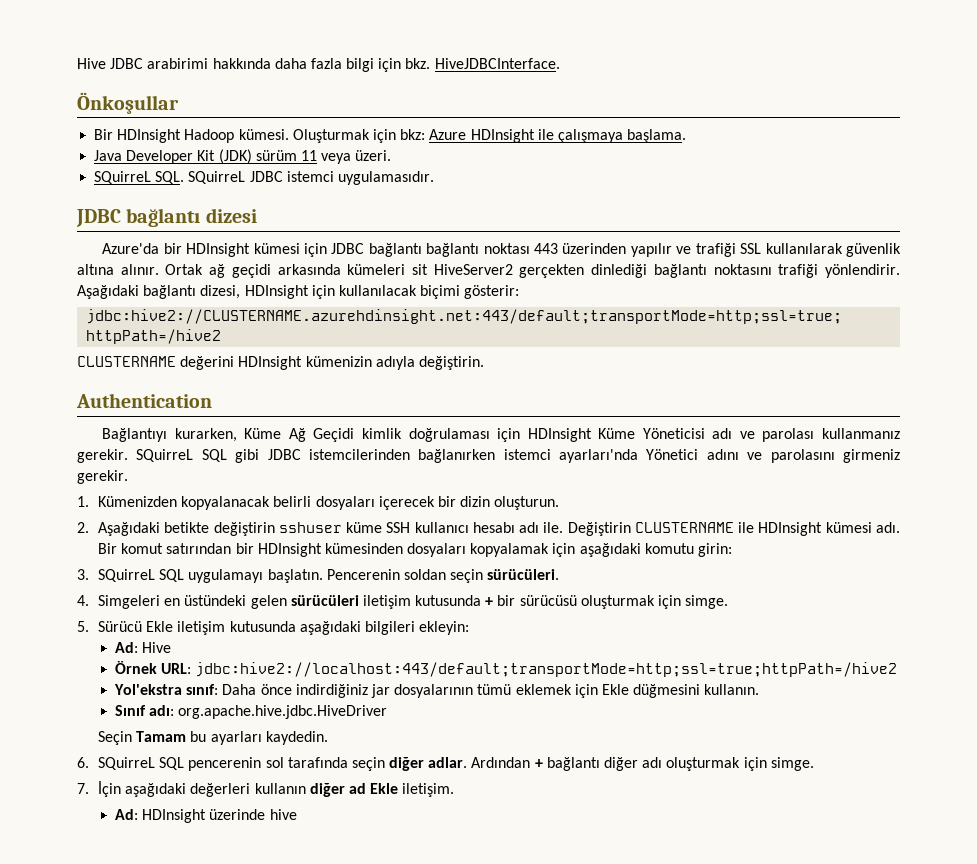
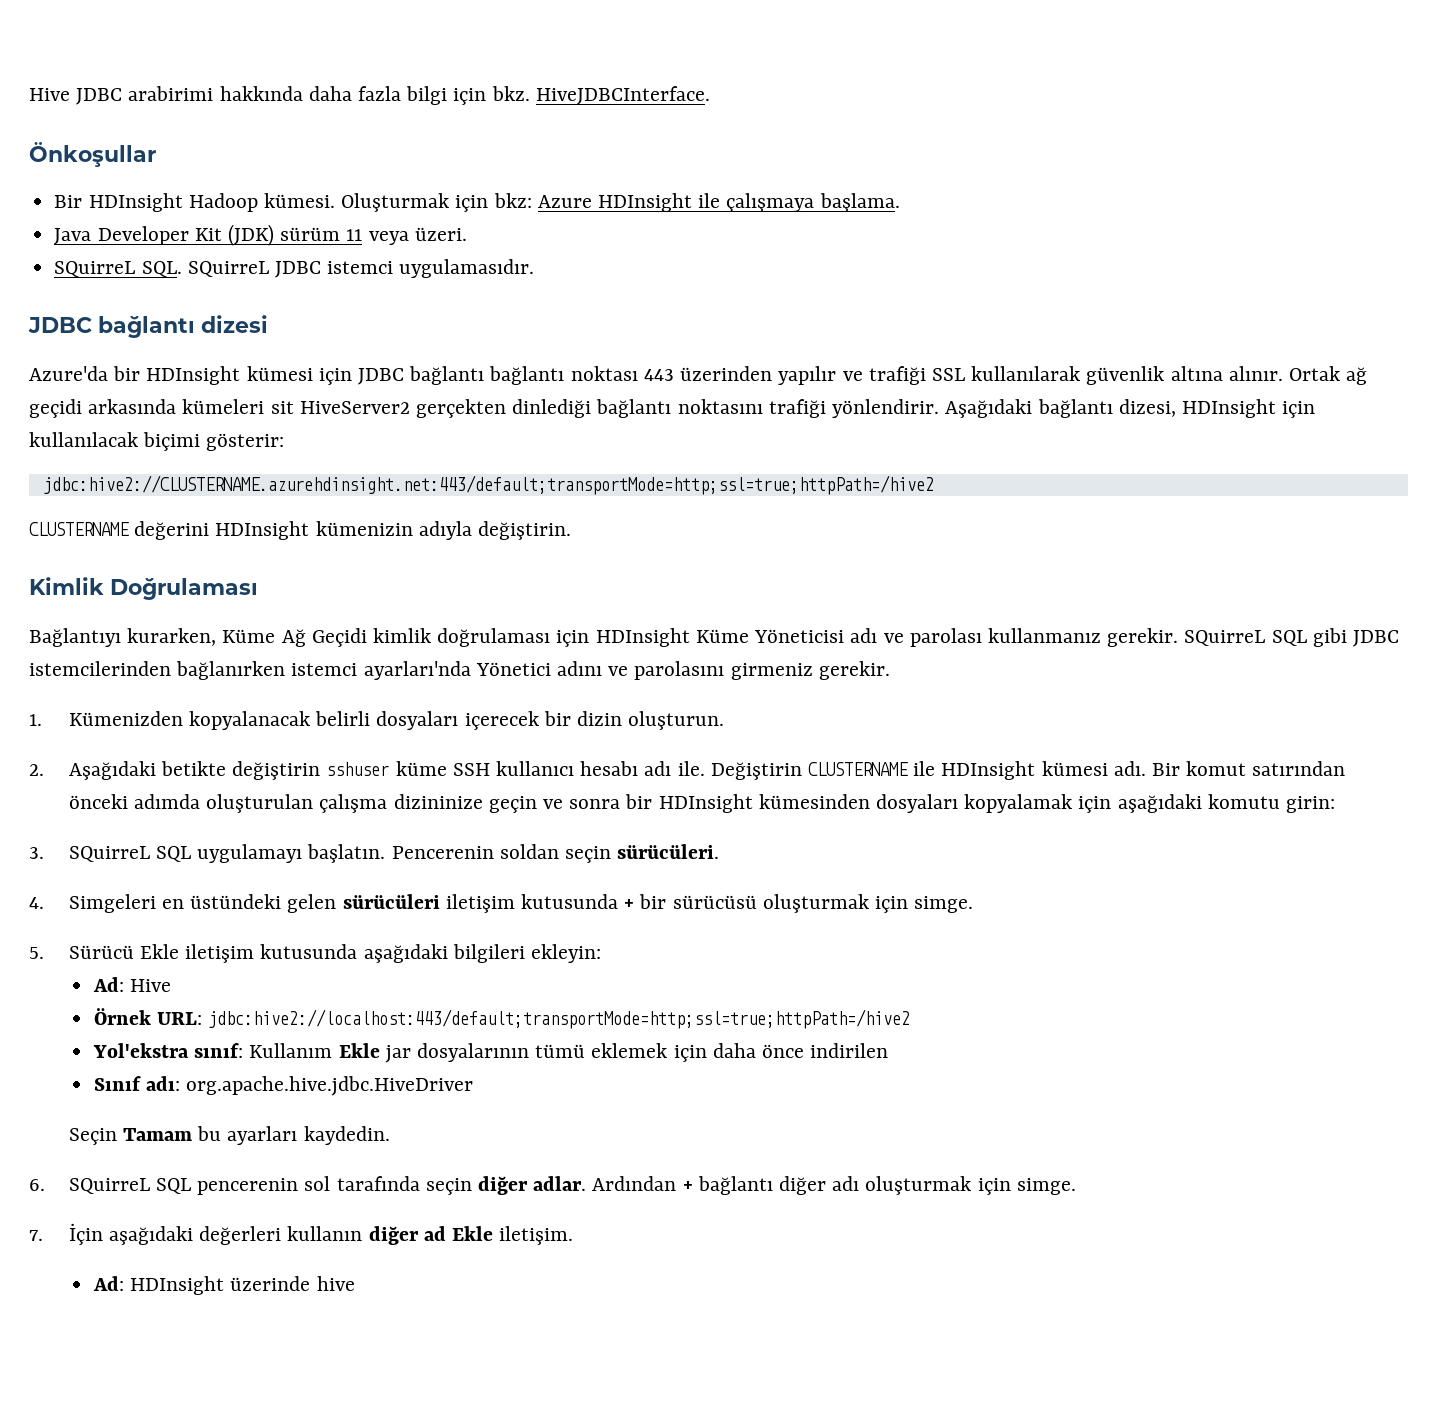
[76,393,212,408] Authentication -> [29,577,258,600] Kimlik Doğrulaması
(232, 548) none -> [68,794,621,813] önceki adımda oluşturulan çalışma dizininize geçin ve sonra
[222,684,368,698] Daha önce indirdiğiniz -> [249,1043,380,1058] Kullanım Ekle
[601,684,760,698] Ekle düğmesini kullanın. -> [712,1043,889,1058] daha önce indirilen

